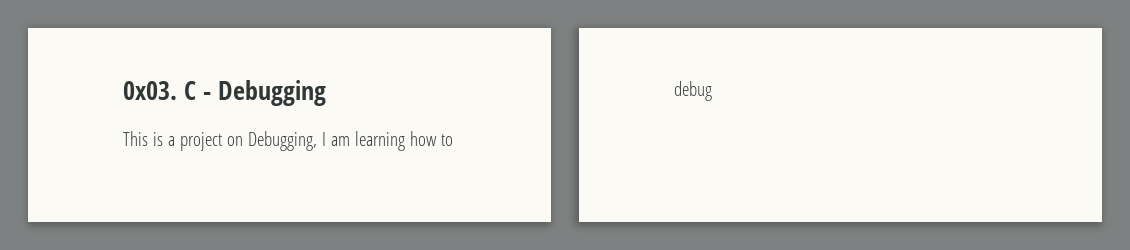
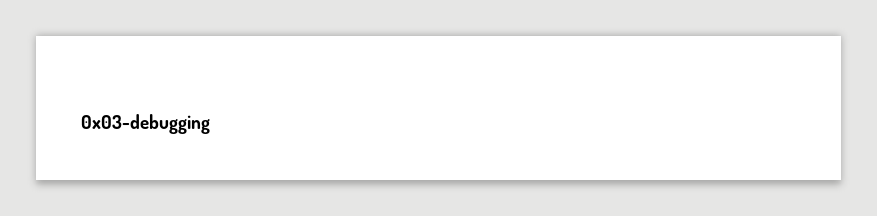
[123,80,327,106] [123,131,453,151] [674,81,712,101] 0x03. C - Debugging // This is a project on Debugging, I am learning how to debug -> [81,114,210,134] 0x03-debugging

